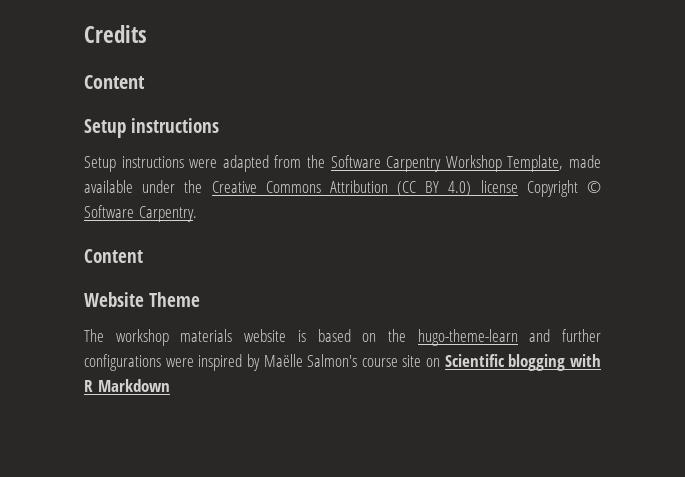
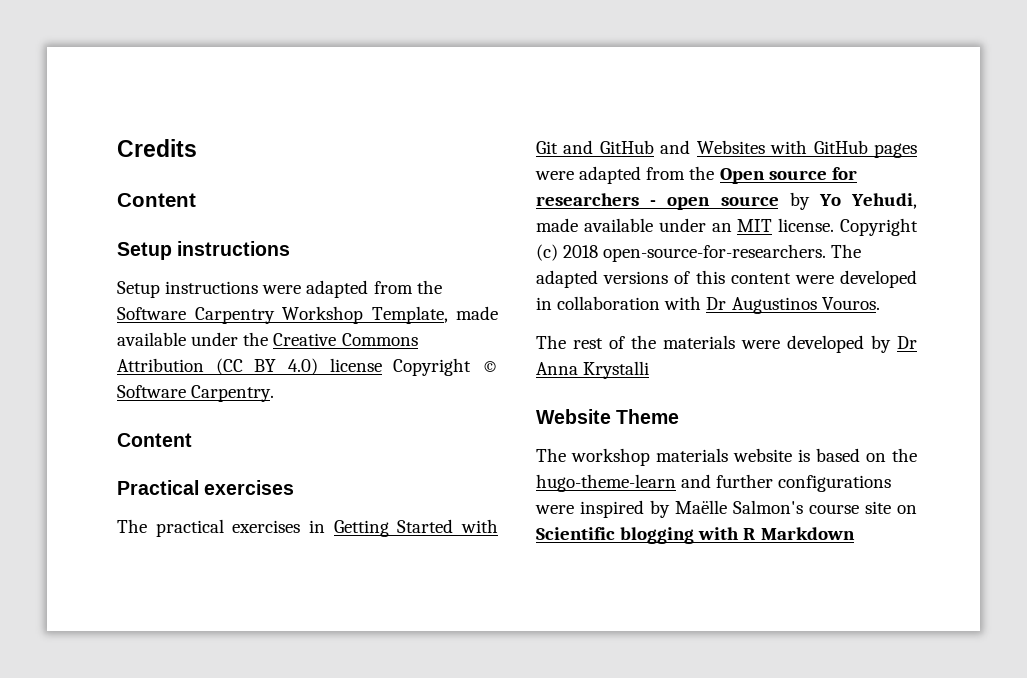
(143, 256) none -> [117,480,295,495] [117,519,499,537] [536,140,917,158] [535,166,857,184] [536,192,917,210] [536,218,918,236] [536,244,862,262] [536,270,918,288] [536,296,880,314] [536,335,917,353] [536,361,650,379] // Practical exercises // The practical exercises in Getting Started with Git and GitHub and Websites with GitHub pages were adapted from the Open source for researchers - open source by Yo Yehudi, made available under an MIT license. Copyright (c) 2018 open-source-for-researchers. The adapted versions of this content were developed in collaboration with Dr Augustinos Vouros. // The rest of the materials were developed by Dr Anna Krystalli

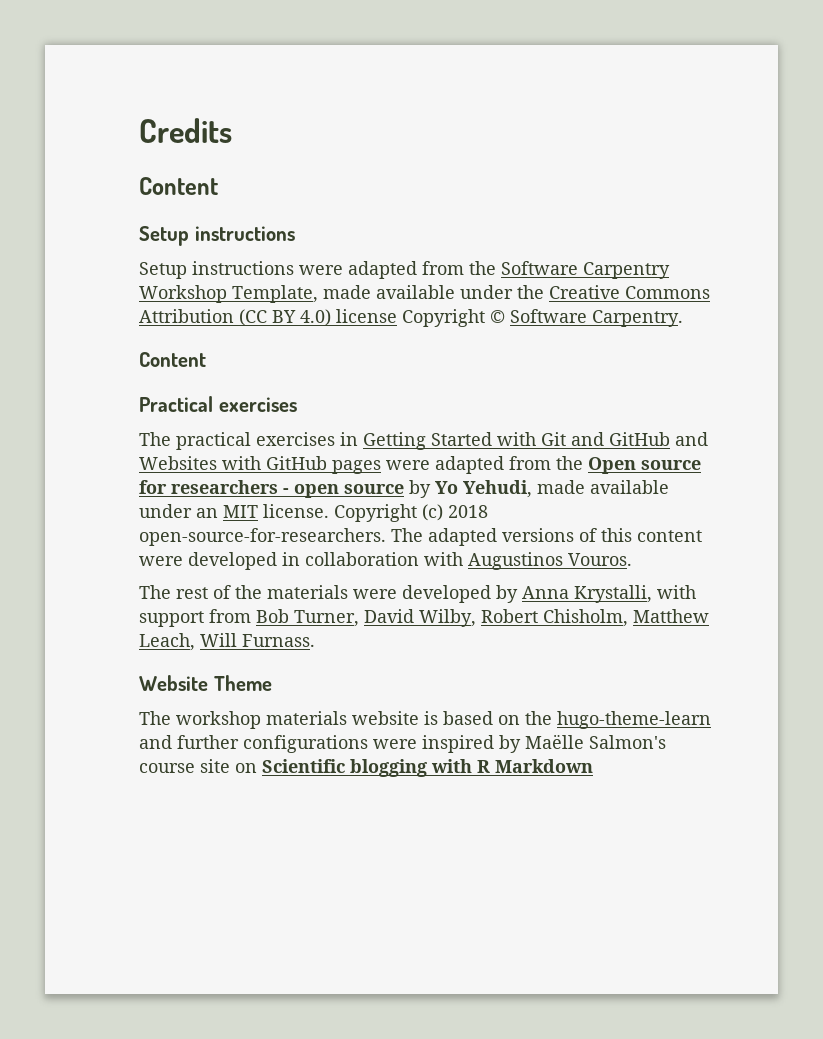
[706,297,727,310] Dr -> (463, 559) none
[897,336,917,349] [536,361,650,379] Dr Anna Krystalli -> [522,585,696,603] [139,609,709,627] [139,633,315,651] Anna Krystalli, with support from Bob Turner, David Wilby, Robert Chisholm, Matthew Leach, Will Furnass.

